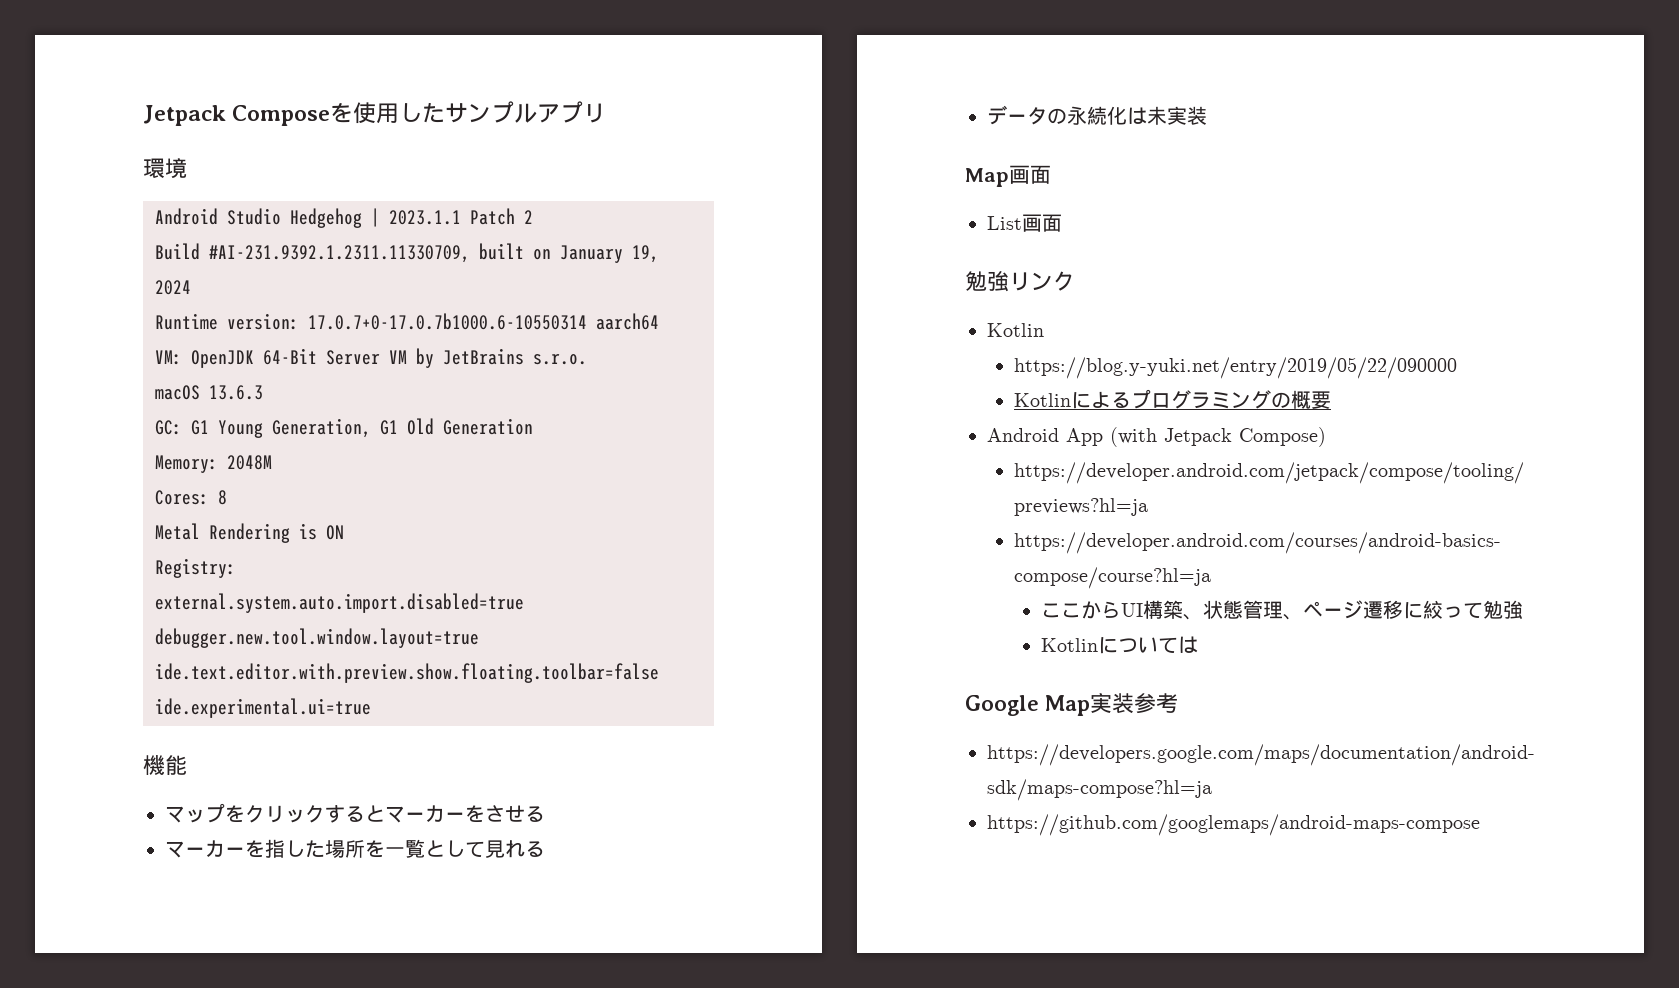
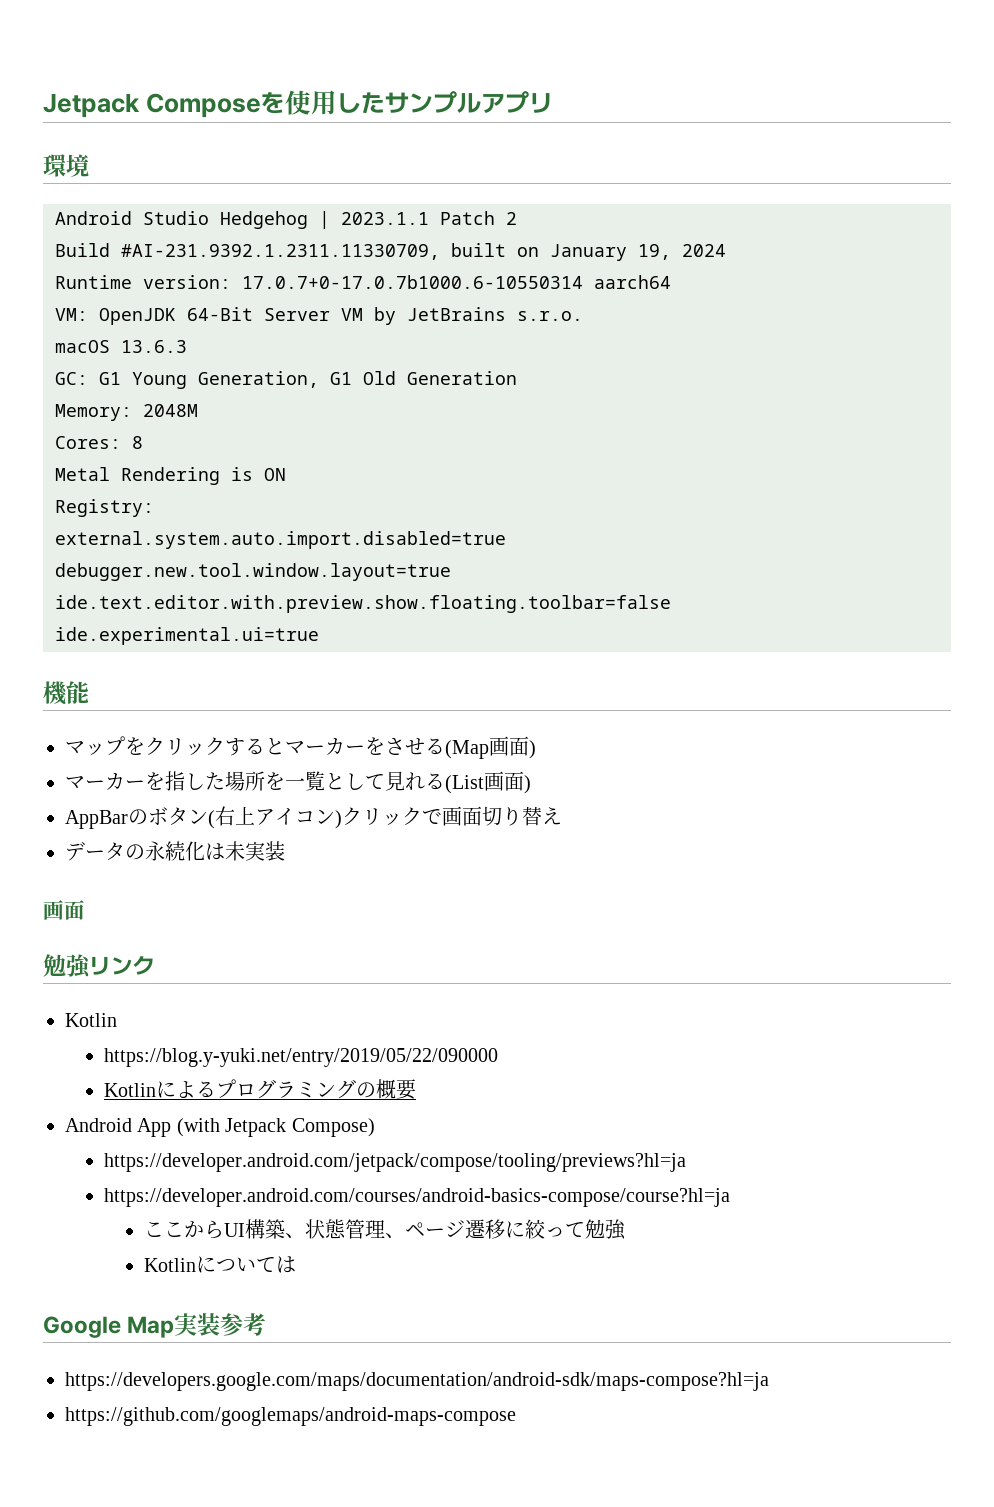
(545, 814) none -> [445,736,536,759] (Map画面)
(545, 849) none -> [445,771,531,794] [65,806,562,829] (List画面) // AppBarのボタン(右上アイコン)クリックで画面切り替え
[965,165,1051,187] [987,216,1022,230] Map画面 // List -> (285, 851) none

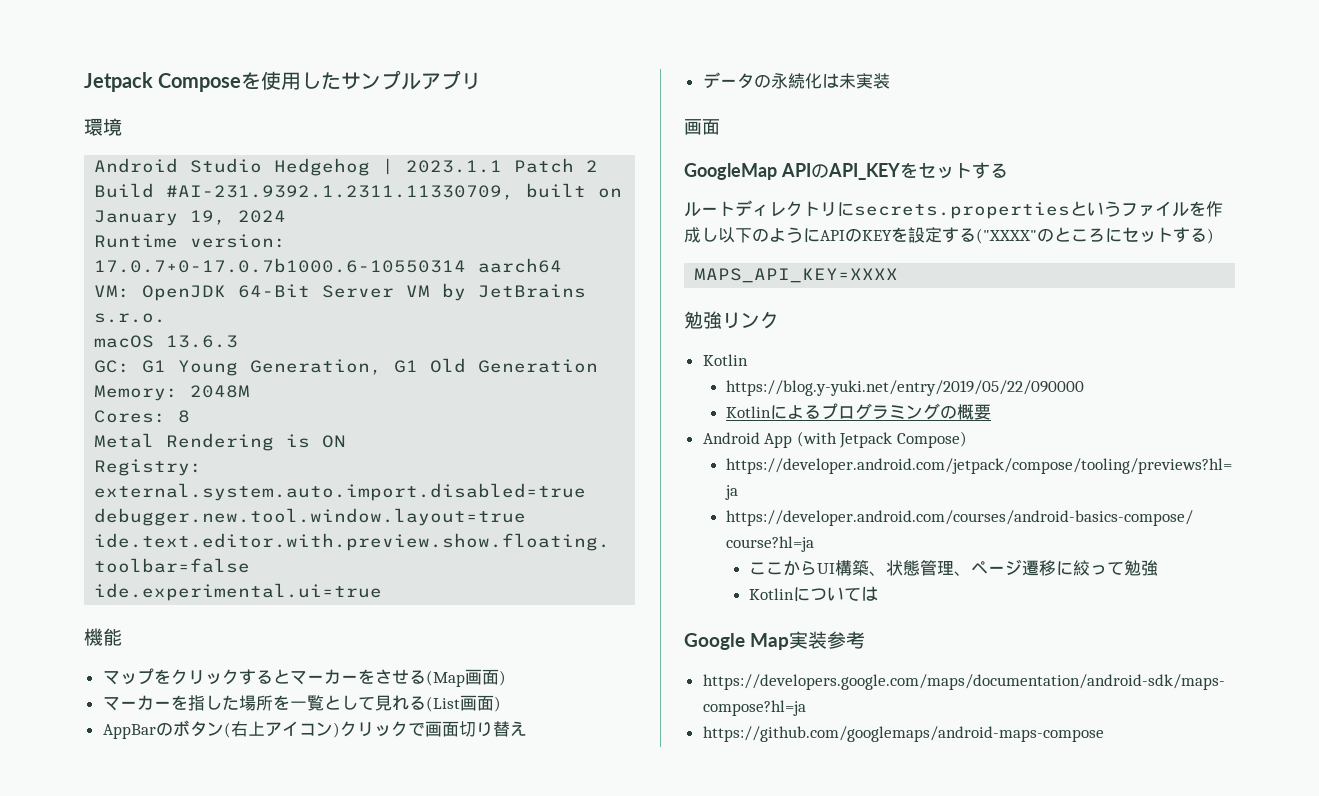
(85, 910) none -> [684,162,1008,180] [684,200,1223,219] [684,227,1214,244] [694,268,899,283] // GoogleMap APIのAPI_KEYをセットする // ルートディレクトリにsecrets.propertiesというファイルを作成し以下のようにAPIのKEYを設定する("XXXX"のところにセットする) // MAPS_API_KEY=XXXX

